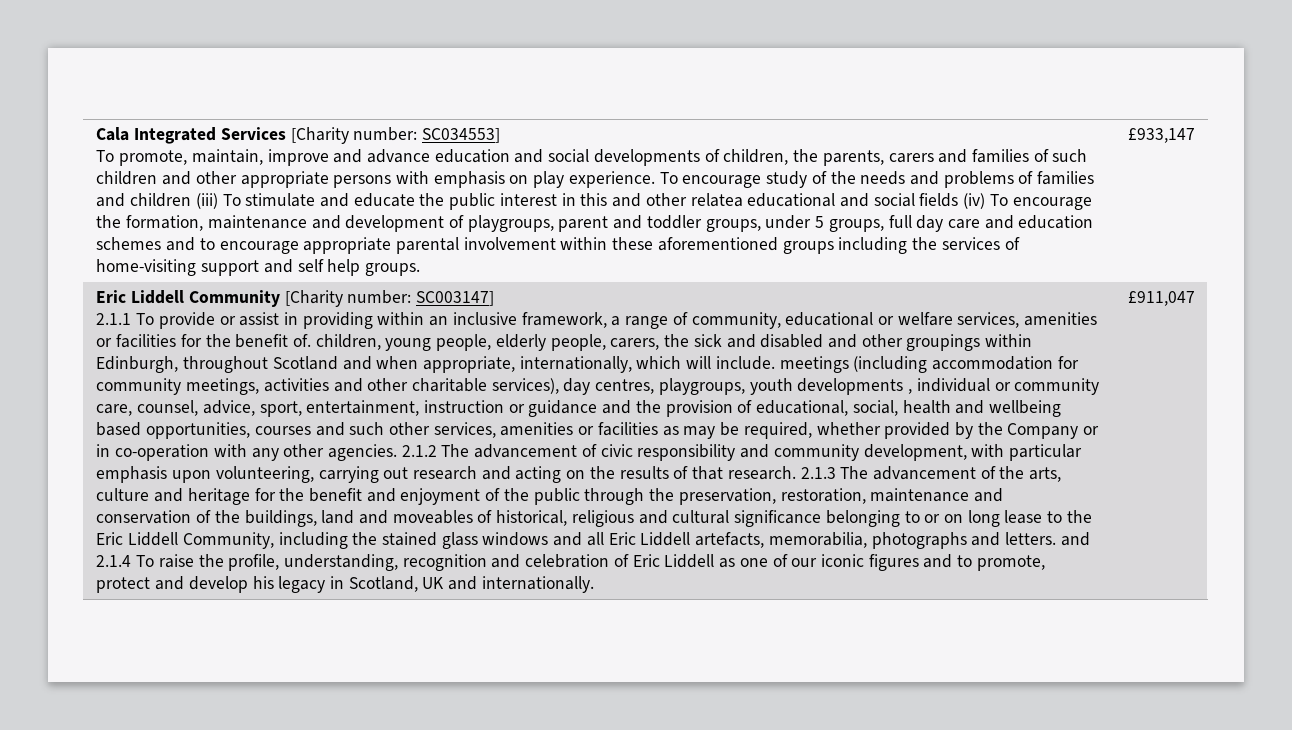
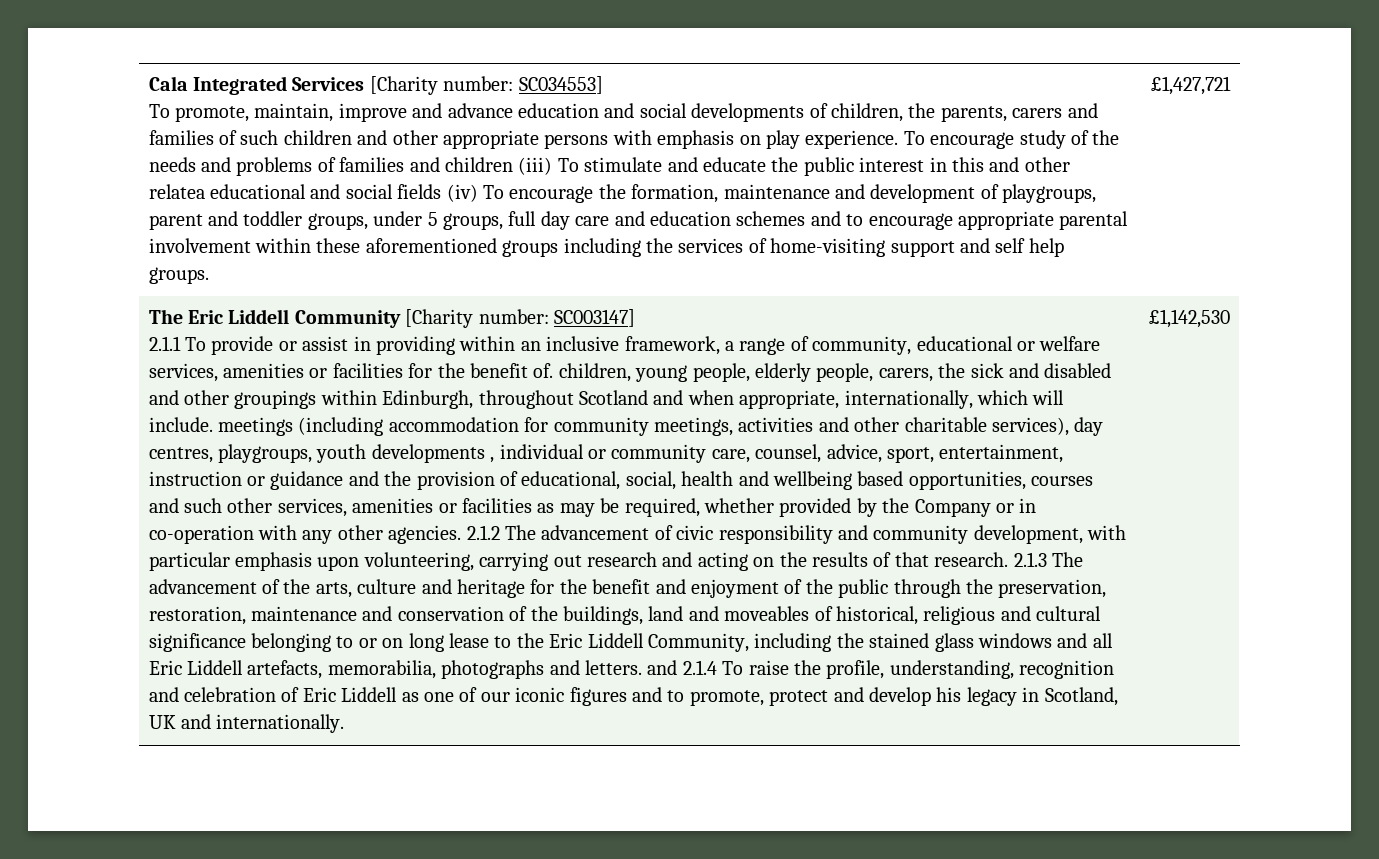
[1127,128,1195,143] £933,147 // -> [1151,76,1232,95] [148,309,183,324] £1,427,721 // The
[1127,291,1195,306] £911,047 -> [1149,309,1231,328] £1,142,530

